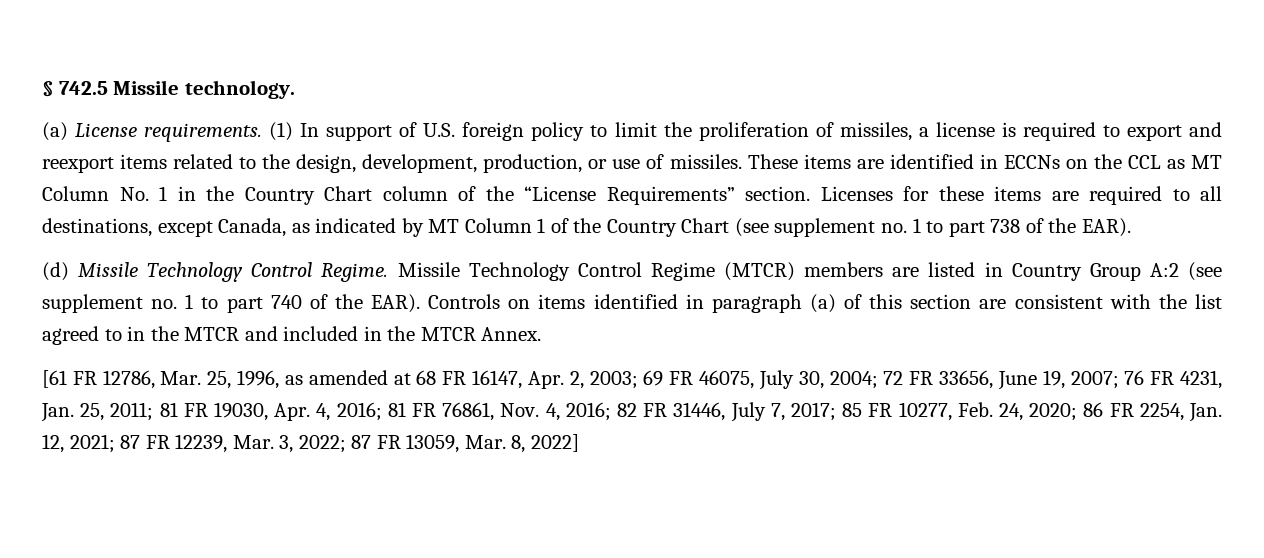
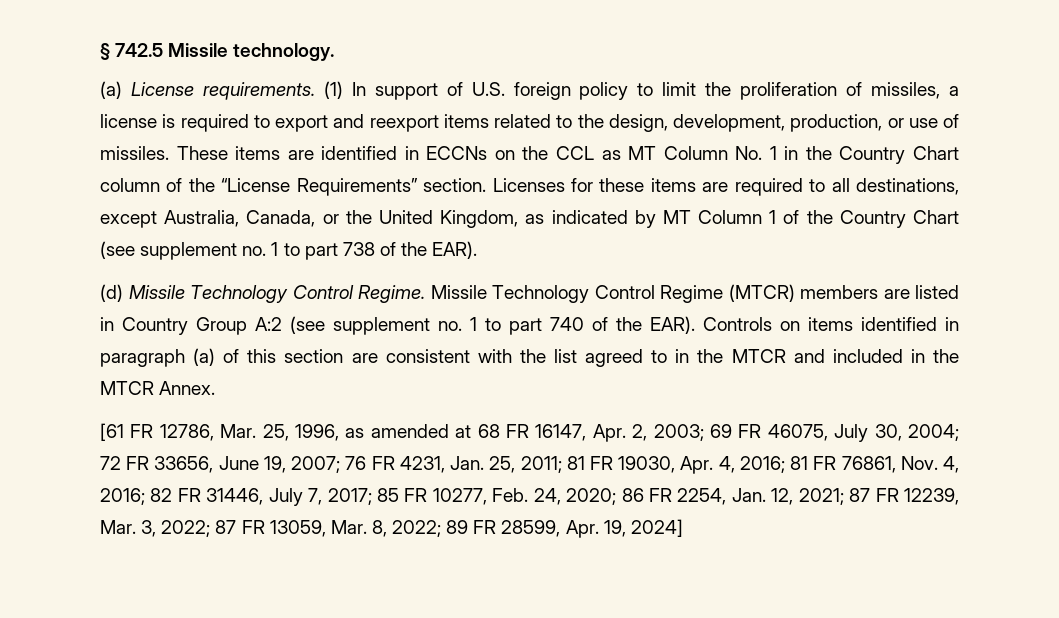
[218,218,287,237] Canada, -> [164,210,519,228] Australia, Canada, or the United Kingdom,
[530,434,579,452] 2022] -> [392,519,683,538] 2022; 89 FR 28599, Apr. 19, 2024]

